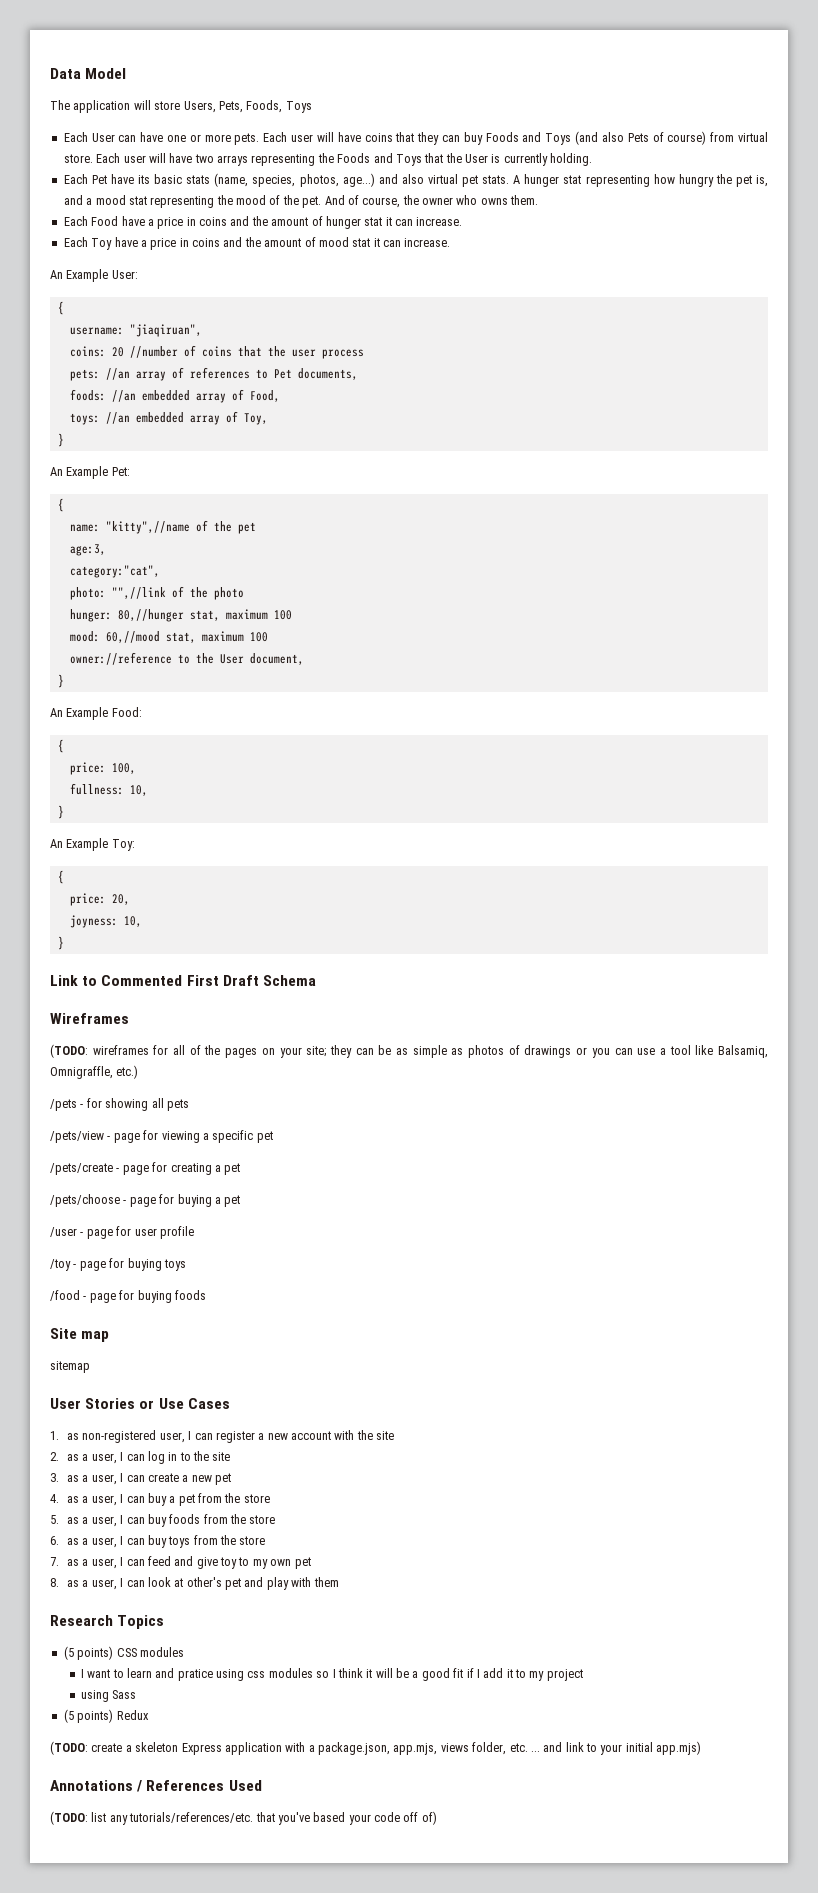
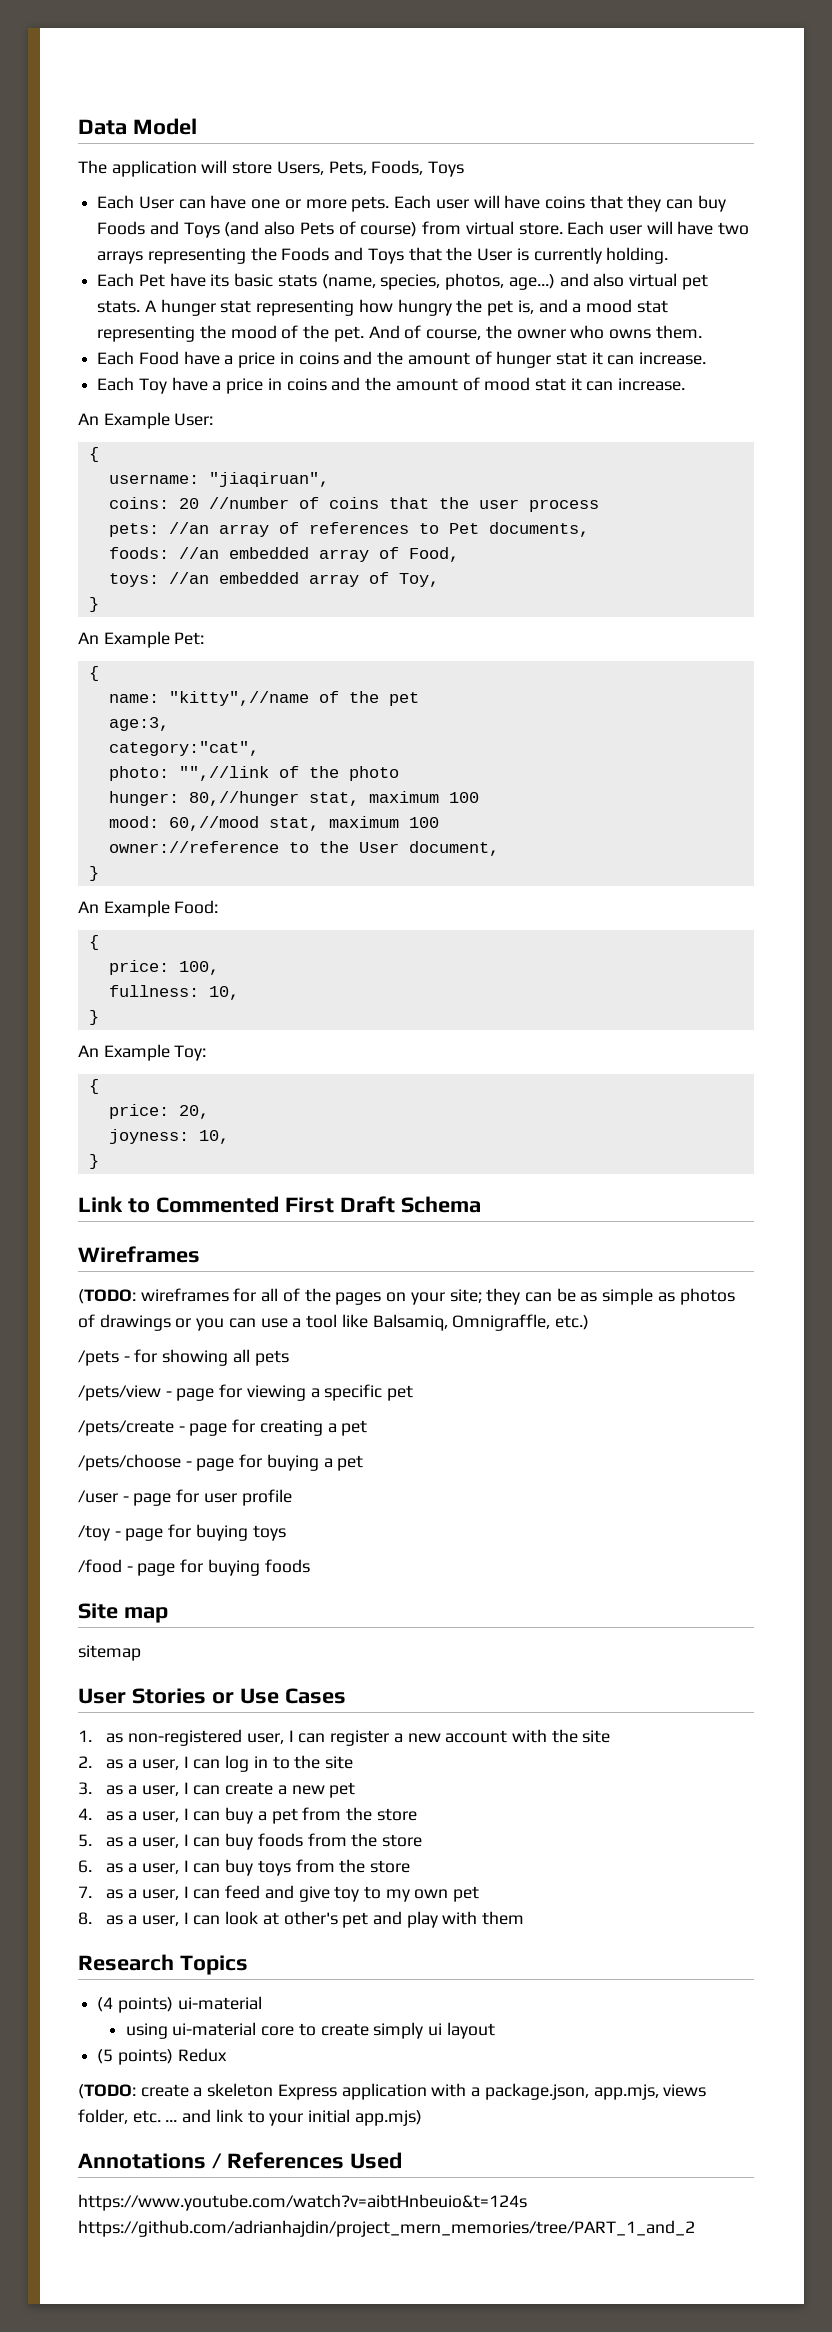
[63,1646,184,1660] [80,1668,583,1681] [80,1690,137,1702] (5 points) CSS modules // I want to learn and pratice using css modules so I think it will be a good fit if I add it to my project // using Sass -> [97,1996,262,2013] [125,2022,495,2039] (4 points) ui-material // using ui-material core to create simply ui layout
[50,1811,437,1825] (TODO: list any tutorials/references/etc. that you've based your code off of) -> [78,2194,527,2211] [78,2220,695,2237] https://www.youtube.com/watch?v=aibtHnbeuio&t=124s https://github.com/adrianhajdin/project_mern_memories/tree/PART_1_and_2

